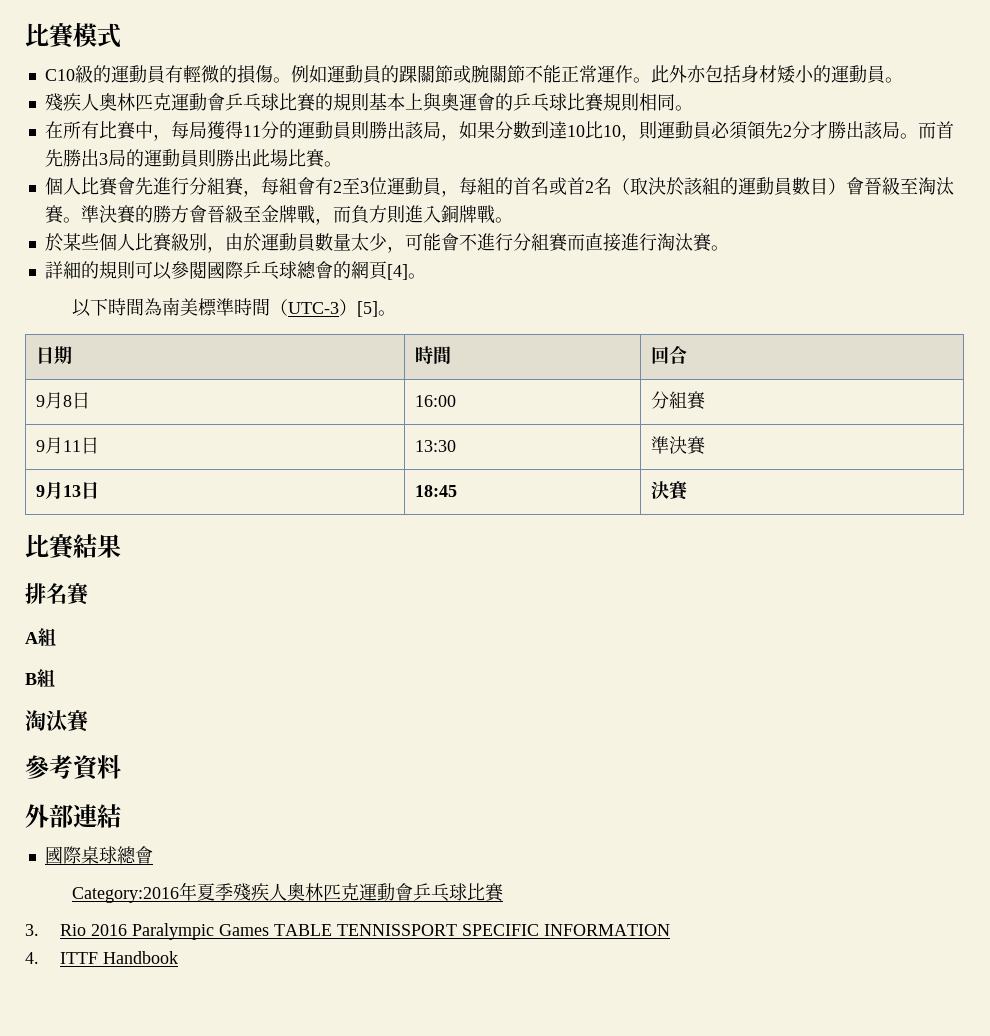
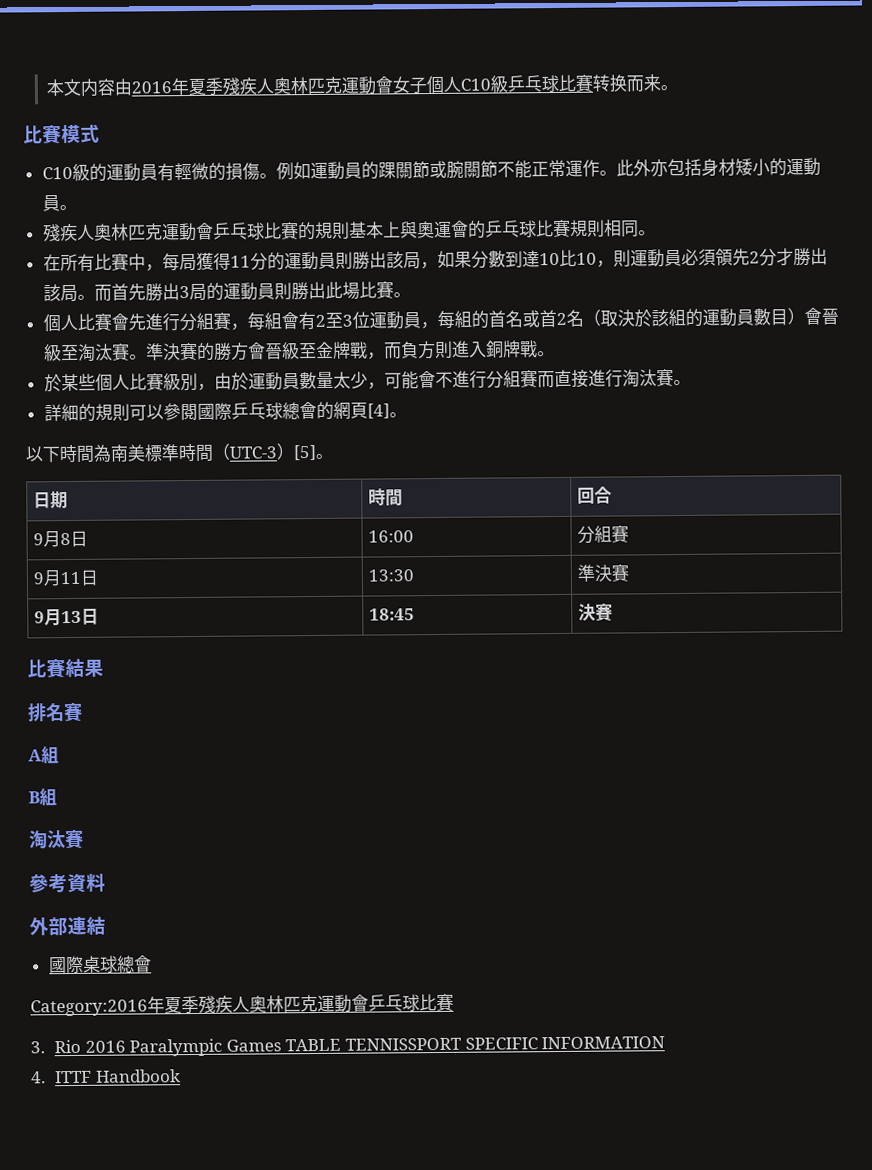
(25, 35) none -> [45,74,678,97] 本文内容由2016年夏季殘疾人奧林匹克運動會女子個人C10級乒乓球比賽转换而来。 //

